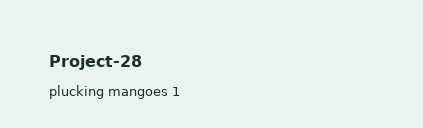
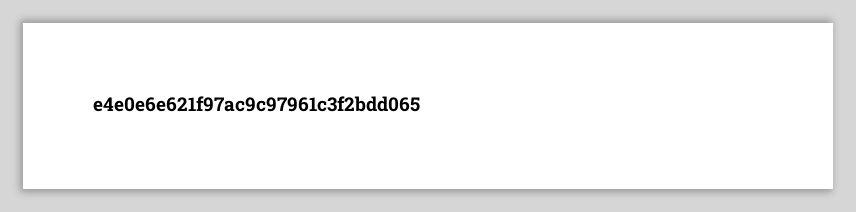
[49,55,142,70] [49,85,180,99] Project-28 // plucking mangoes 1 -> [93,96,420,112] e4e0e6e621f97ac9c97961c3f2bdd065

